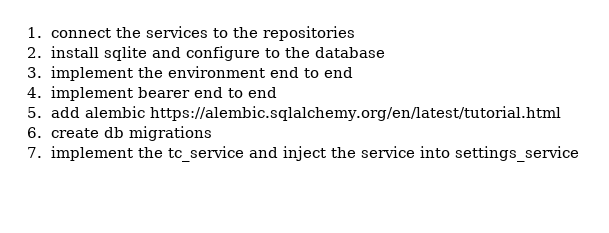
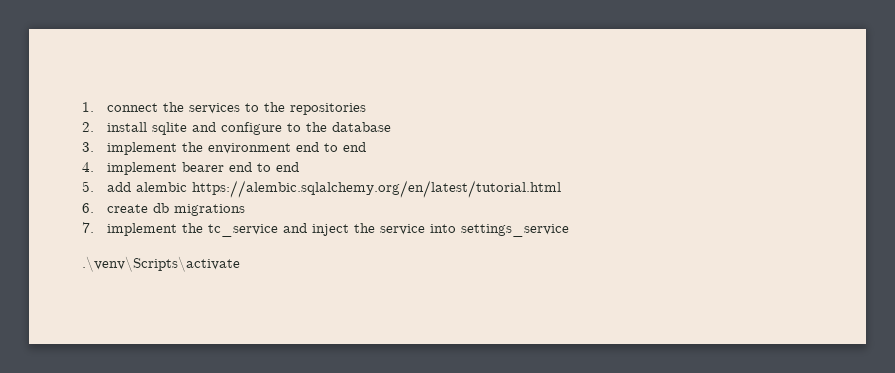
(579, 154) none -> [82,256,240,272] // .\venv\Scripts\activate

